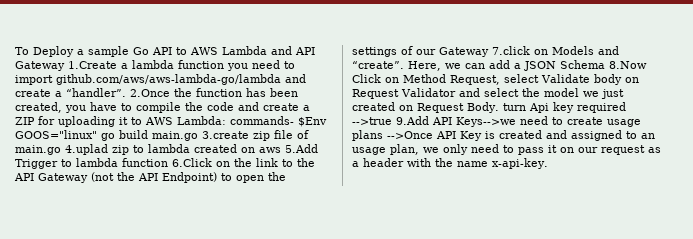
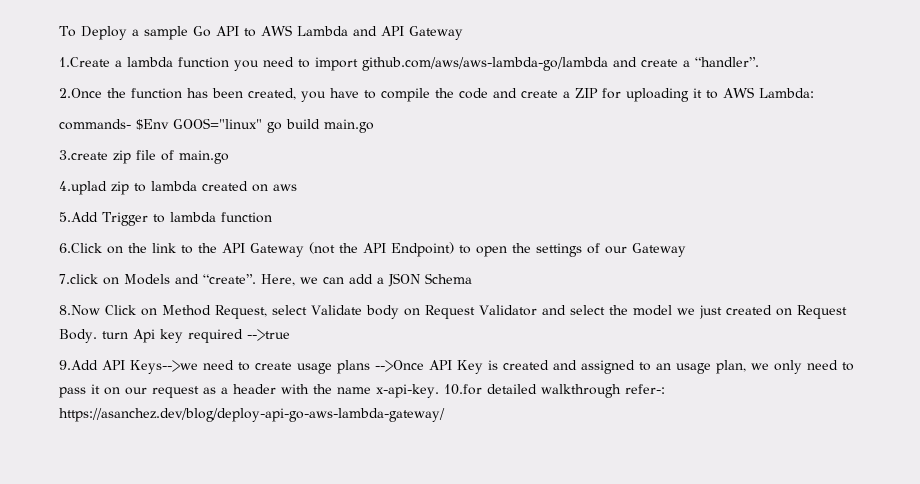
(65, 66) none -> (463, 33) //
(126, 92) none -> (759, 62) //
(226, 120) none -> (814, 93) //
(198, 136) none -> (374, 126) //
(61, 150) none -> (229, 157) //
(281, 150) none -> (297, 187) //
(168, 162) none -> (272, 217) //
(489, 52) none -> (686, 250) //
(605, 64) none -> (472, 278) //
(392, 121) none -> (290, 335) //
(548, 163) none -> [443,384,665,398] [59,408,445,422] 10.for detailed walkthrough refer-: https://asanchez.dev/blog/deploy-api-go-aws-lambda-gateway/

